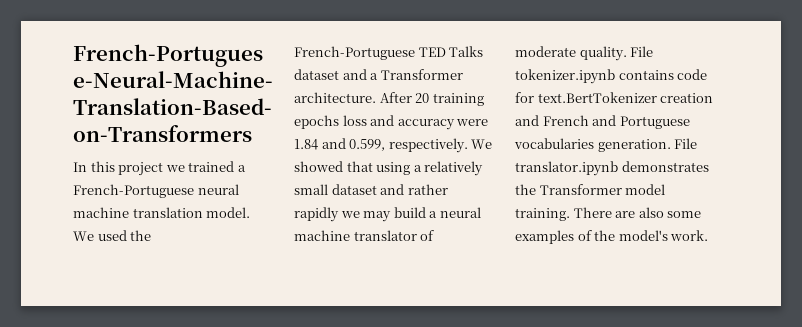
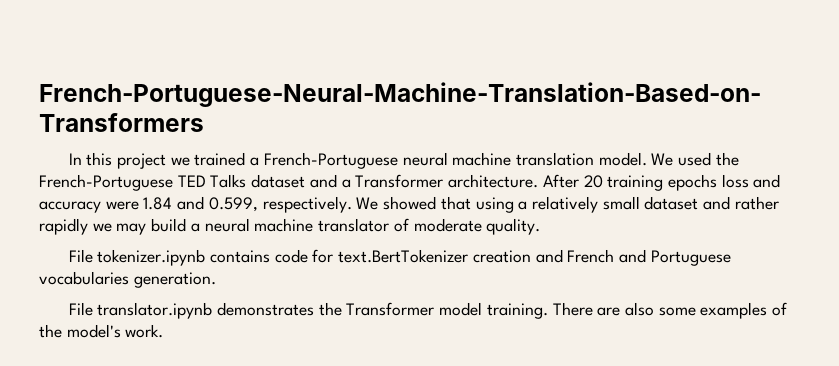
(627, 53) none -> (541, 226) //
(671, 145) none -> (216, 280) //

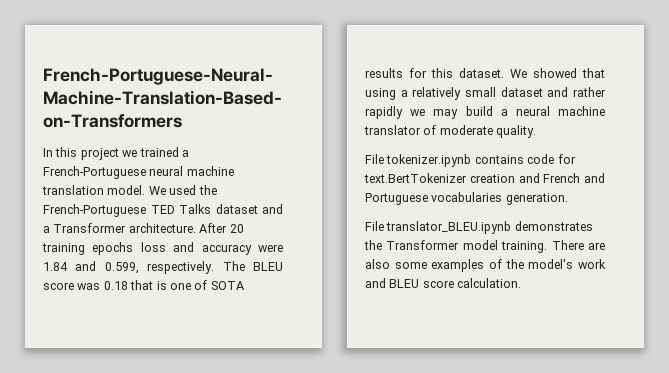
(352, 204) none -> [222,261,283,271] [43,280,244,290] [365,68,504,78] The BLEU score was 0.18 that is one of SOTA results for this dataset.
[97,302,213,319] translator.ipynb -> [386,221,512,234] translator_BLEU.ipynb
[125,324,164,338] work. -> [578,259,606,269] [365,278,522,288] work and BLEU score calculation.

